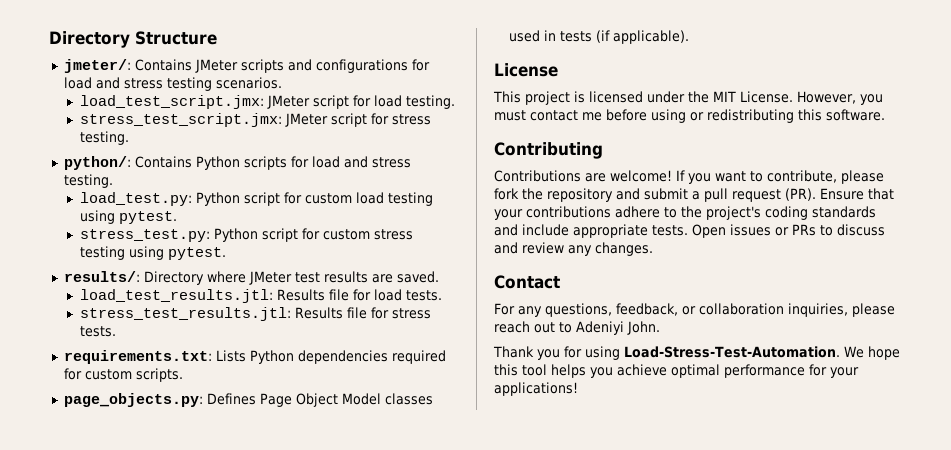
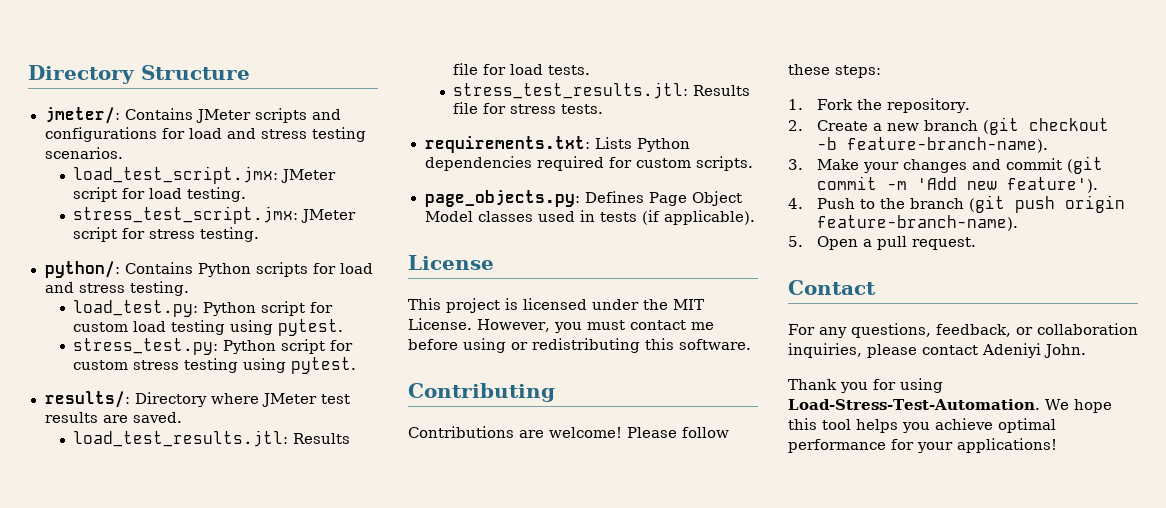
[676,170,884,184] [494,188,894,202] [494,206,876,220] [494,224,885,238] [494,242,653,256] If you want to contribute, please fork the repository and submit a pull request (PR). Ensure that your contributions adhere to the project's coding standards and include appropriate tests. Open issues or PRs to discuss and review any changes. -> [627,427,729,438] [788,64,881,78] [788,98,970,113] [788,117,1109,135] [816,137,1048,153] [788,156,1103,174] [816,176,1098,193] [788,195,1125,213] [816,215,1018,231] [788,236,976,250] Please follow these steps: // 1. Fork the repository. // 2. Create a new branch (git checkout -b feature-branch-name). // 3. Make your changes and commit (git commit -m 'Add new feature'). // 4. Push to the branch (git push origin feature-branch-name). // 5. Open a pull request.
[494,321,572,333] reach out to -> [922,345,978,355] contact

